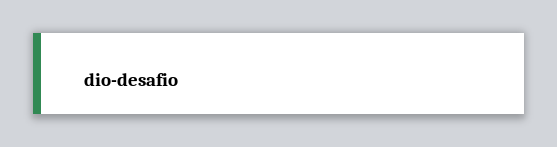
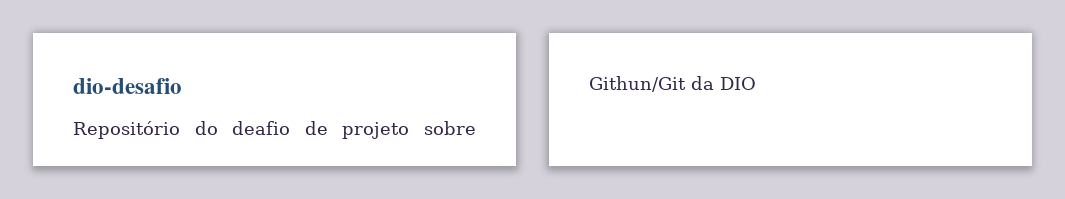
(178, 79) none -> [73,121,476,139] [589,76,756,92] // Repositório do deafio de projeto sobre Githun/Git da DIO

